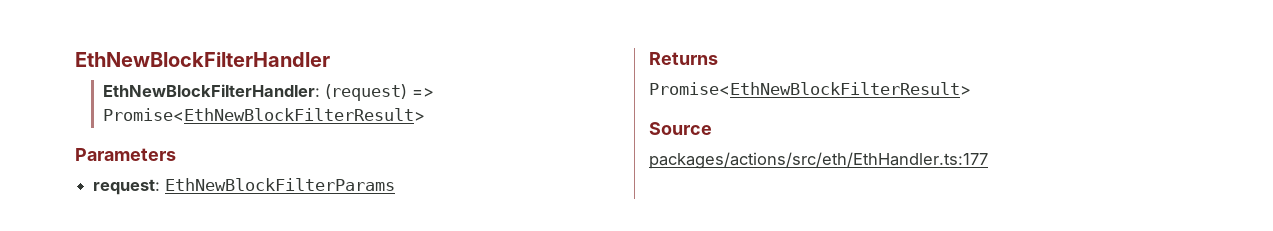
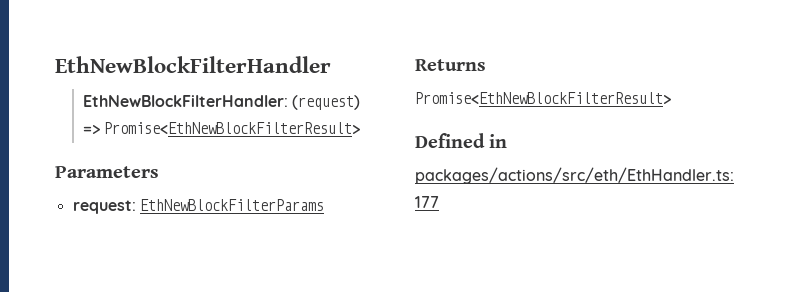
[649,122,712,135] Source -> [415,133,508,148] Defined in

